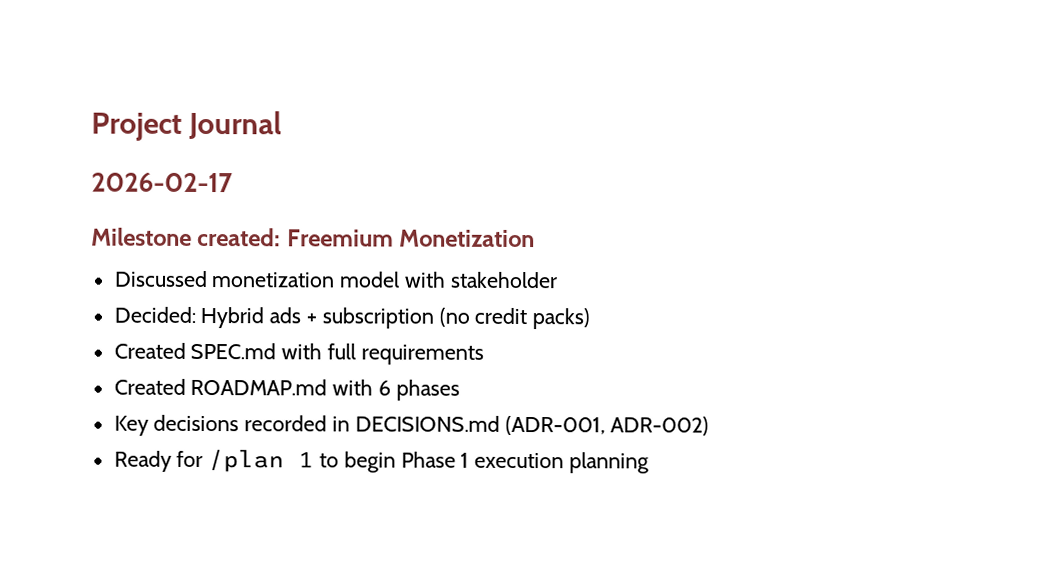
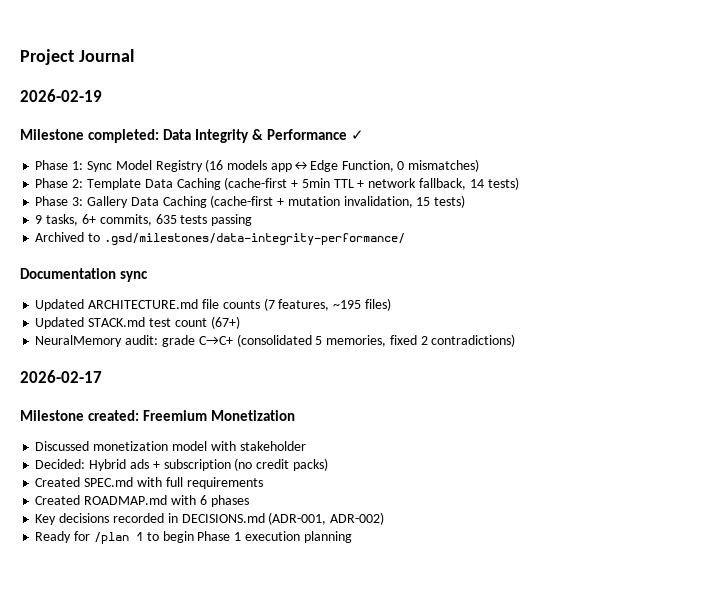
(283, 125) none -> [20,89,102,102] [20,129,365,143] [35,159,480,172] [35,177,519,190] [35,195,466,208] [35,214,253,226] [35,232,405,245] [20,268,149,282] [35,298,391,311] [35,316,240,329] [35,334,516,347] // 2026-02-19 // Milestone completed: Data Integrity & Performance ✓ // Phase 1: Sync Model Registry (16 models app↔Edge Function, 0 mismatches) // Phase 2: Template Data Caching (cache-first + 5min TTL + network fallback, 14 tests) // Phase 3: Gallery Data Caching (cache-first + mutation invalidation, 15 tests) // 9 tasks, 6+ commits, 635 tests passing // Archived to .gsd/milestones/data-integrity-performance/ // Documentation sync // Updated ARCHITECTURE.md file counts (7 features, ~195 files) // Updated STACK.md test count (67+) // NeuralMemory audit: grade C→C+ (consolidated 5 memories, fixed 2 contradictions)

